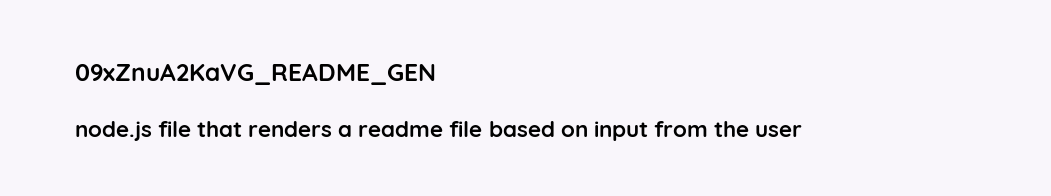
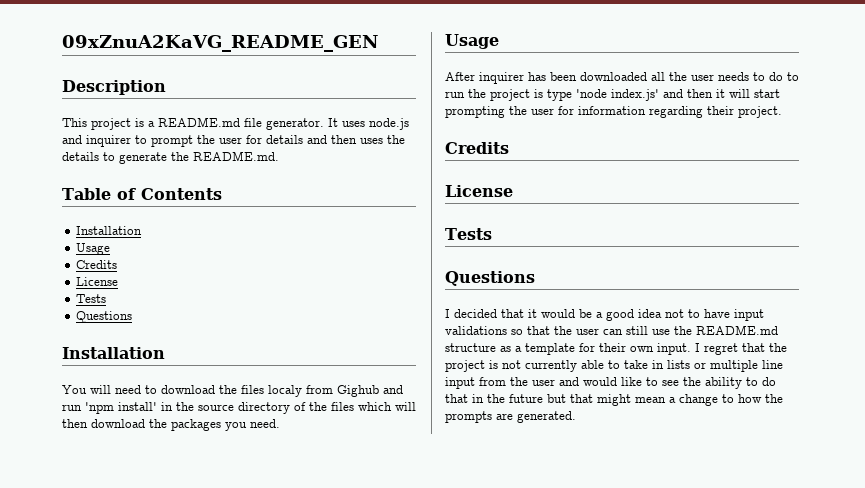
[75,121,802,141] node.js file that renders a readme file based on input from the user -> [62,80,166,95] [62,117,409,130] [62,135,405,147] [62,151,279,164] [62,188,222,200] [76,226,143,235] [76,243,111,255] [76,260,118,269] [76,277,119,286] [76,294,107,303] [76,311,133,323] [62,347,165,359] [62,385,403,397] [62,402,416,414] [62,419,280,431] [445,34,499,49] [445,72,799,84] [445,89,780,101] [445,106,782,118] [445,142,509,154] [445,185,513,197] [445,228,492,240] [445,271,535,286] [445,309,764,321] [445,325,778,335] [445,343,787,355] [445,360,783,372] [445,377,776,389] [445,394,783,406] [445,411,576,423] Description // This project is a README.md file generator. It uses node.js and inquirer to prompt the user for details and then uses the details to generate the README.md. // Table of Contents // Installation // Usage // Credits // License // Tests // Questions // Installation // You will need to download the files localy from Gighub and run 'npm install' in the source directory of the files which will then download the packages you need. // Usage // After inquirer has been downloaded all the user needs to do to run the project is type 'node index.js' and then it will start prompting the user for information regarding their project. // Credits // License // Tests // Questions // I decided that it would be a good idea not to have input validations so that the user can still use the README.md structure as a template for their own input. I regret that the project is not currently able to take in lists or multiple line input from the user and would like to see the ability to do that in the future but that might mean a change to how the prompts are generated.

